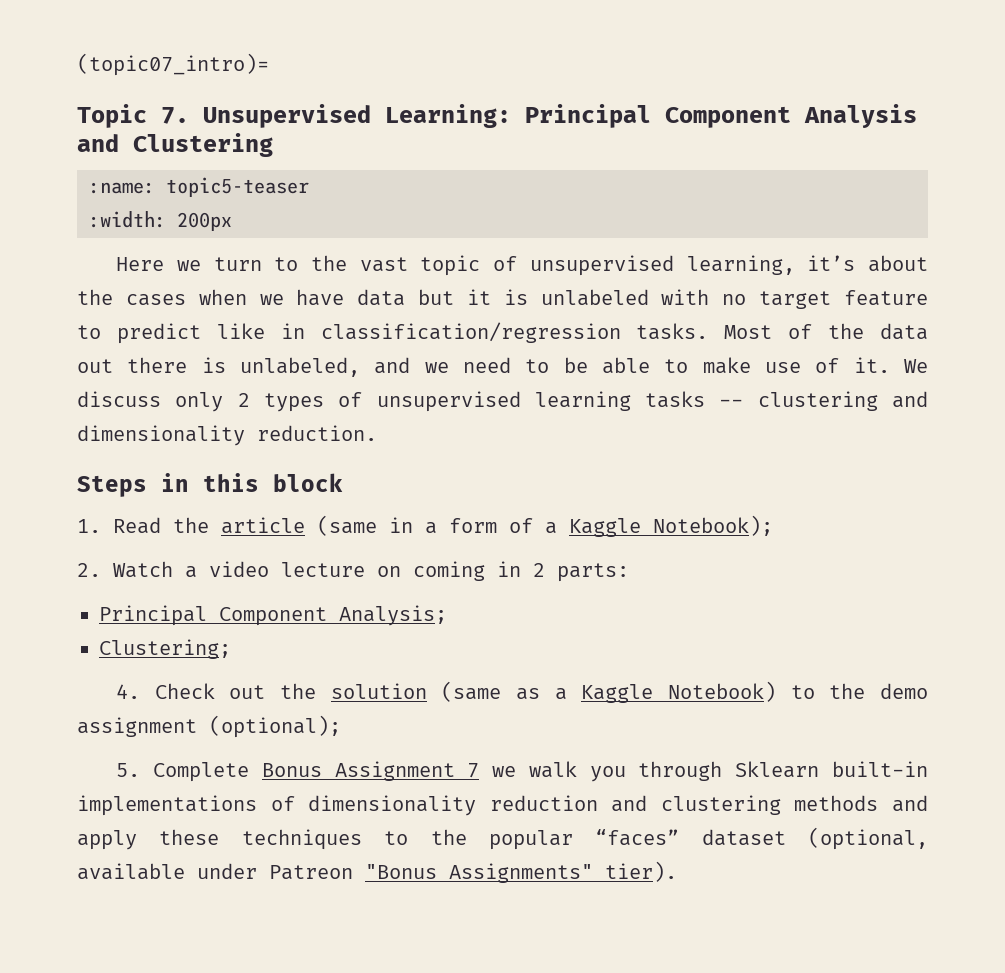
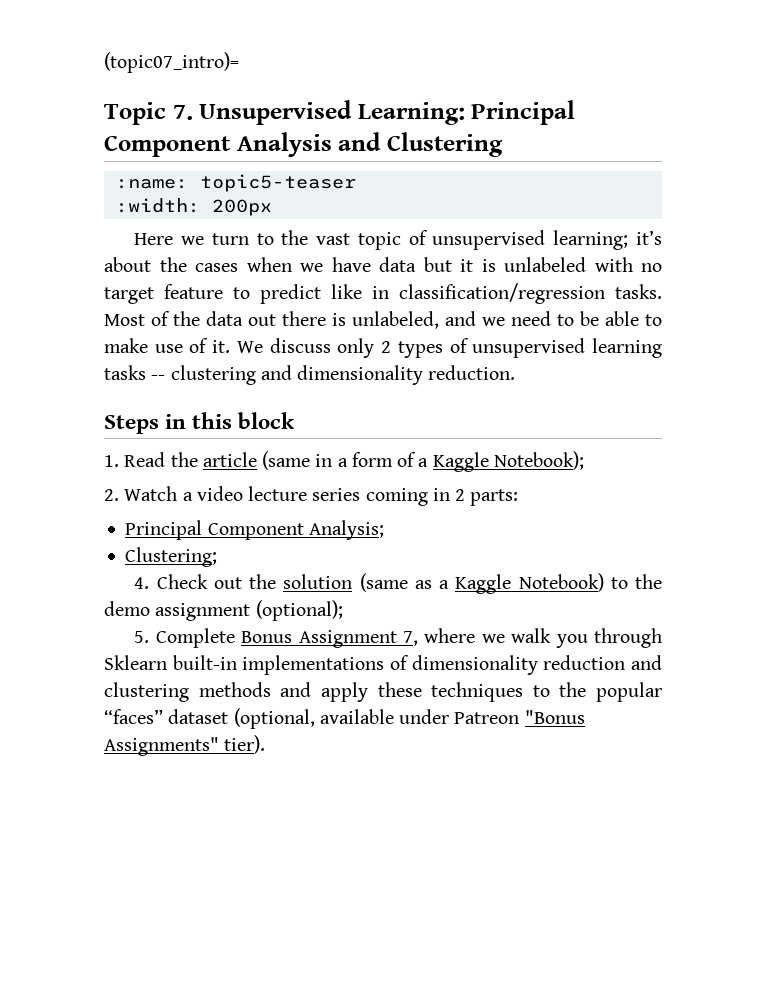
[686,255,795,275] learning, -> [553,230,629,250] learning;
[377,566,401,577] on -> [312,488,361,501] series
[467,763,480,778] 7 -> [402,628,476,646] 7, where

